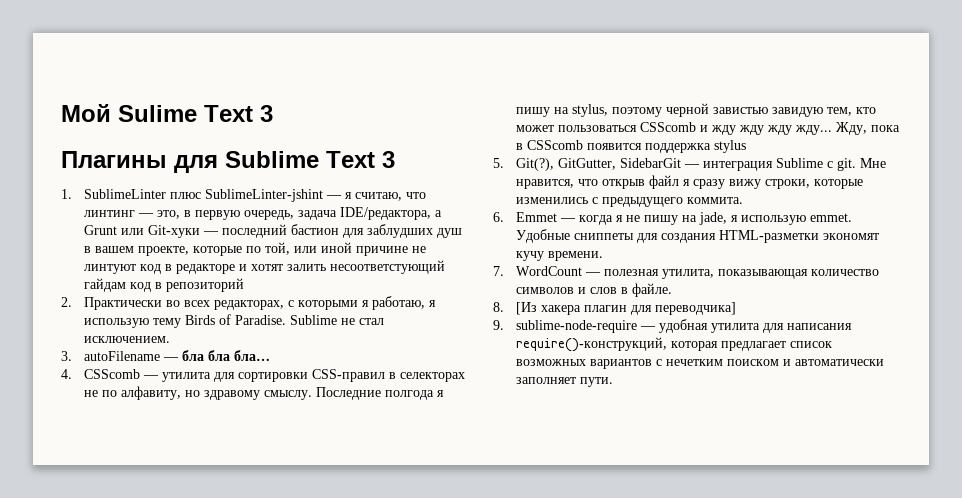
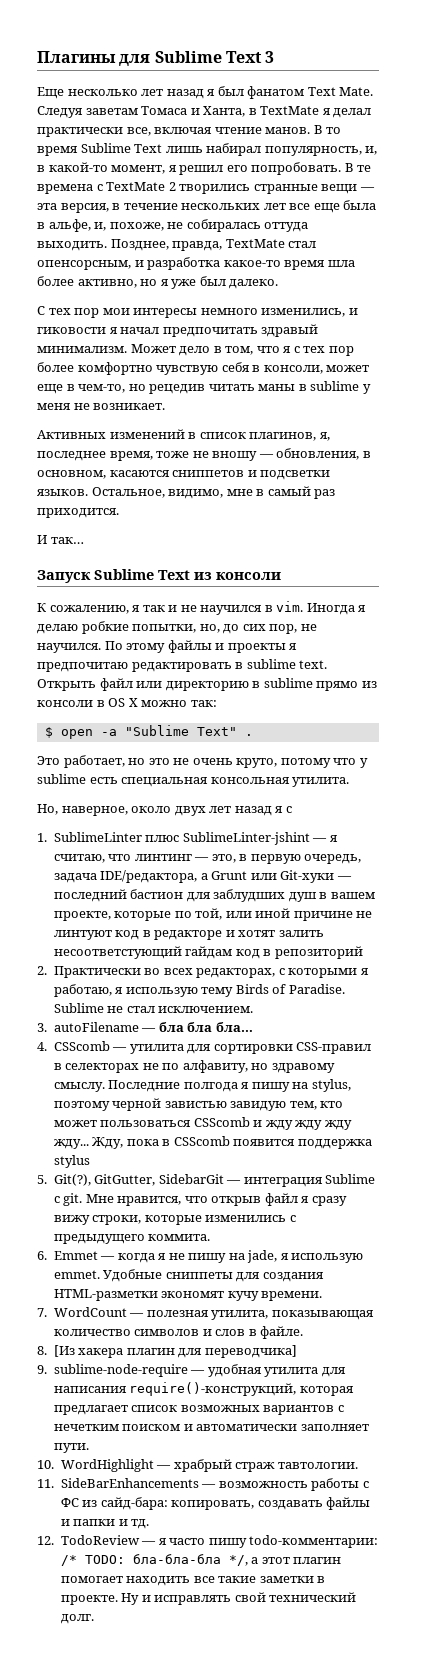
[61,104,273,122] Мой Sulime Text 3 // -> (37, 57) none
(395, 159) none -> [37,86,374,99] [37,106,372,118] [37,125,342,137] [37,143,378,156] [37,162,372,175] [37,182,375,194] [37,200,377,213] [37,219,309,232] [37,239,317,251] [37,257,355,270] [37,276,279,289] [37,306,358,318] [37,324,319,337] [37,344,354,356] [37,362,370,375] [37,381,371,394] [37,403,166,410] [37,429,330,441] [37,448,371,461] [37,470,331,480] [37,486,336,499] [37,508,119,518] [37,535,84,544] [37,569,281,583] [37,601,367,615] [37,621,317,634] [37,640,298,653] [37,659,328,672] [37,678,377,691] [37,698,217,707] [44,725,253,739] [37,755,368,768] [37,774,350,787] [37,804,292,816] // Еще несколько лет назад я был фанатом Text Mate. Следуя заветам Томаса и Ханта, в TextMate я делал практически все, включая чтение манов. В то время Sublime Text лишь набирал популярность, и, в какой-то момент, я решил его попробовать. В те времена с TextMate 2 творились странные вещи — эта версия, в течение нескольких лет все еще была в альфе, и, похоже, не собиралась оттуда выходить. Позднее, правда, TextMate стал опенсорсным, и разработка какое-то время шла более активно, но я уже был далеко. // С тех пор мои интересы немного изменились, и гиковости я начал предпочитать здравый минимализм. Может дело в том, что я с тех пор более комфортно чувствую себя в консоли, может еще в чем-то, но рецедив читать маны в sublime у меня не возникает. // Активных изменений в список плагинов, я, последнее время, тоже не вношу — обновления, в основном, касаются сниппетов и подсветки языков. Остальное, видимо, мне в самый раз приходится. // И так… // Запуск Sublime Text из консоли // К сожалению, я так и не научился в vim. Иногда я делаю робкие попытки, но, до сих пор, не научился. По этому файлы и проекты я предпочитаю редактировать в sublime text. Открыть файл или директорию в sublime прямо из консоли в OS X можно так: // $ open -a "Sublime Text" . // Это работает, но это не очень круто, потому что у sublime есть специальная консольная утилита. // Но, наверное, около двух лет назад я с
(613, 382) none -> [37,1459,358,1472] [37,1478,369,1491] [60,1497,371,1510] [60,1519,150,1529] [37,1535,379,1548] [60,1554,342,1566] [60,1576,326,1586] [60,1592,357,1605] [60,1614,94,1624] // 10. WordHighlight — храбрый страж тавтологии. // 11. SideBarEnhancements — возможность работы с ФС из сайд-бара: копировать, создавать файлы и папки и тд. // 12. TodoReview — я часто пишу todo-комментарии: /* TODO: бла-бла-бла */, а этот плагин помогает находить все такие заметки в проекте. Ну и исправлять свой технический долг.

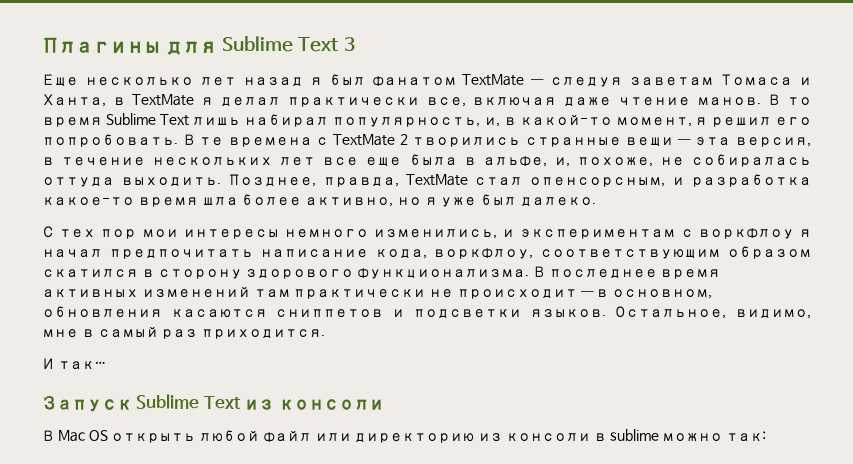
[307,87,374,96] [37,106,83,118] Text Mate. Следуя -> [462,74,623,87] TextMate — следуя
(213, 130) none -> [563,97,612,107] даже
[37,324,319,337] [37,344,354,356] [37,362,370,375] [37,381,371,394] [37,403,166,410] [37,429,330,441] [37,448,360,461] гиковости я начал предпочитать здравый минимализм. Может дело в том, что я с тех пор более комфортно чувствую себя в консоли, может еще в чем-то, но рецедив читать маны в sublime у меня не возникает. // Активных изменений в список плагинов, я, последнее время, тоже не вношу — обновления, -> [519,228,811,239] [42,246,811,259] [42,266,721,279] [42,286,594,299] экспериментам с воркфлоу я начал предпочитать написание кода, воркфлоу, соответствующим образом скатился в сторону здорового функционализма. В последнее время активных изменений там практически не происходит —
(106, 474) none -> [42,306,162,318] обновления
[37,601,367,615] [37,621,317,634] [37,640,298,653] [37,659,328,672] [37,678,359,691] К сожалению, я так и не научился в vim. Иногда я делаю робкие попытки, но, до сих пор, не научился. По этому файлы и проекты я предпочитаю редактировать в sublime text. Открыть файл или директорию в sublime прямо -> [42,430,475,443] В Mac OS открыть любой файл или директорию
[108,698,138,707] OS X -> [609,429,659,441] sublime
[44,725,253,739] [37,755,368,768] [37,774,350,787] [37,804,292,816] [37,832,338,845] [53,854,362,864] [53,870,352,883] [53,889,375,902] [53,908,373,921] [53,930,324,940] [53,946,363,959] [37,966,369,978] [53,984,345,997] [53,1003,254,1013] [37,1022,253,1032] [37,1041,372,1054] [53,1060,335,1073] [53,1079,351,1092] [53,1098,344,1111] [53,1117,352,1130] [53,1136,372,1149] [53,1155,90,1168] [37,1174,376,1187] [53,1193,347,1206] [53,1215,296,1225] [53,1234,211,1244] [37,1250,364,1263] [53,1269,324,1282] [53,1289,323,1301] [37,1307,374,1320] [53,1326,304,1339] [37,1345,297,1358] [37,1364,346,1377] [53,1382,354,1396] [53,1405,344,1415] [53,1424,369,1431] [53,1443,89,1453] [37,1459,358,1472] [37,1478,369,1491] [60,1497,371,1510] [60,1519,150,1529] [37,1535,379,1548] [60,1554,342,1566] [60,1576,326,1586] [60,1592,357,1605] [60,1614,94,1624] // $ open -a "Sublime Text" . // Это работает, но это не очень круто, потому что у sublime есть специальная консольная утилита. // Но, наверное, около двух лет назад я с // 1. SublimeLinter плюс SublimeLinter-jshint — я считаю, что линтинг — это, в первую очередь, задача IDE/редактора, а Grunt или Git-хуки — последний бастион для заблудших душ в вашем проекте, которые по той, или иной причине не линтуют код в редакторе и хотят залить несоответстующий гайдам код в репозиторий // 2. Практически во всех редакторах, с которыми я работаю, я использую тему Birds of Paradise. Sublime не стал исключением. // 3. autoFilename — бла бла бла… // 4. CSScomb — утилита для сортировки CSS-правил в селекторах не по алфавиту, но здравому смыслу. Последние полгода я пишу на stylus, поэтому черной завистью завидую тем, кто может пользоваться CSScomb и жду жду жду жду... Жду, пока в CSScomb появится поддержка stylus // 5. Git(?), GitGutter, SidebarGit — интеграция Sublime с git. Мне нравится, что открыв файл я сразу вижу строки, которые изменились с предыдущего коммита. // 6. Emmet — когда я не пишу на jade, я использую emmet. Удобные сниппеты для создания HTML-разметки экономят кучу времени. // 7. WordCount — полезная утилита, показывающая количество символов и слов в файле. // 8. [Из хакера плагин для переводчика] // 9. sublime-node-require — удобная утилита для написания require()-конструкций, которая предлагает список возможных вариантов с нечетким поиском и автоматически заполняет пути. // 10. WordHighlight — храбрый страж тавтологии. // 11. SideBarEnhancements — возможность работы с ФС из сайд-бара: копировать, создавать файлы и папки и тд. // 12. TodoReview — я часто пишу todo-комментарии: /* TODO: бла-бла-бла */, а этот плагин помогает находить все такие заметки в проекте. Ну и исправлять свой технический долг. -> (767, 436) none

